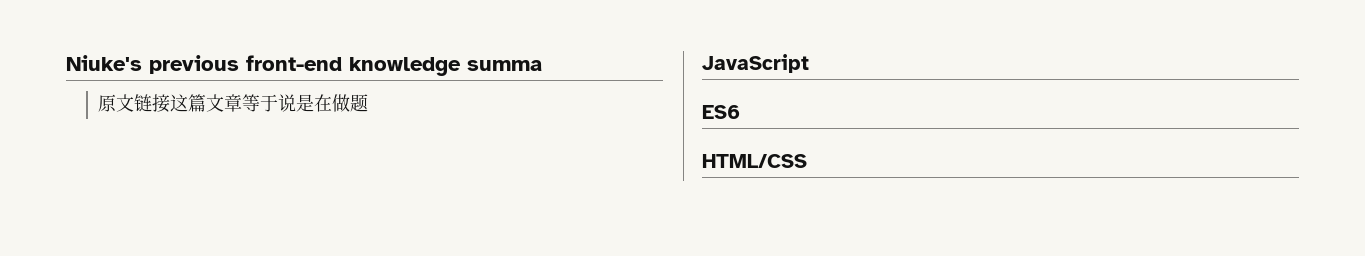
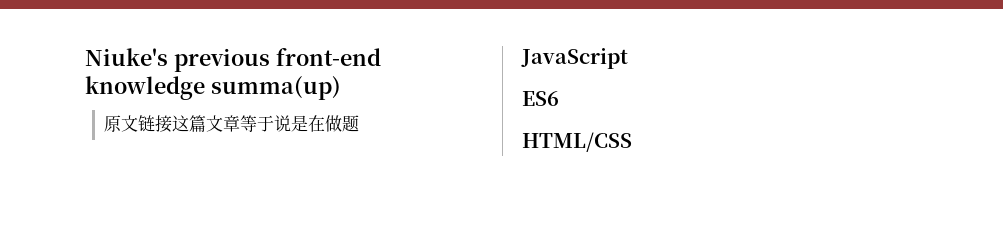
[467,60,542,71] summa -> [210,76,341,100] summa(up)

